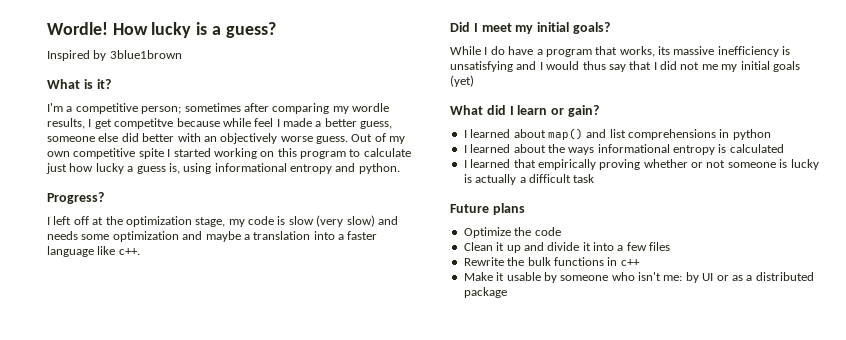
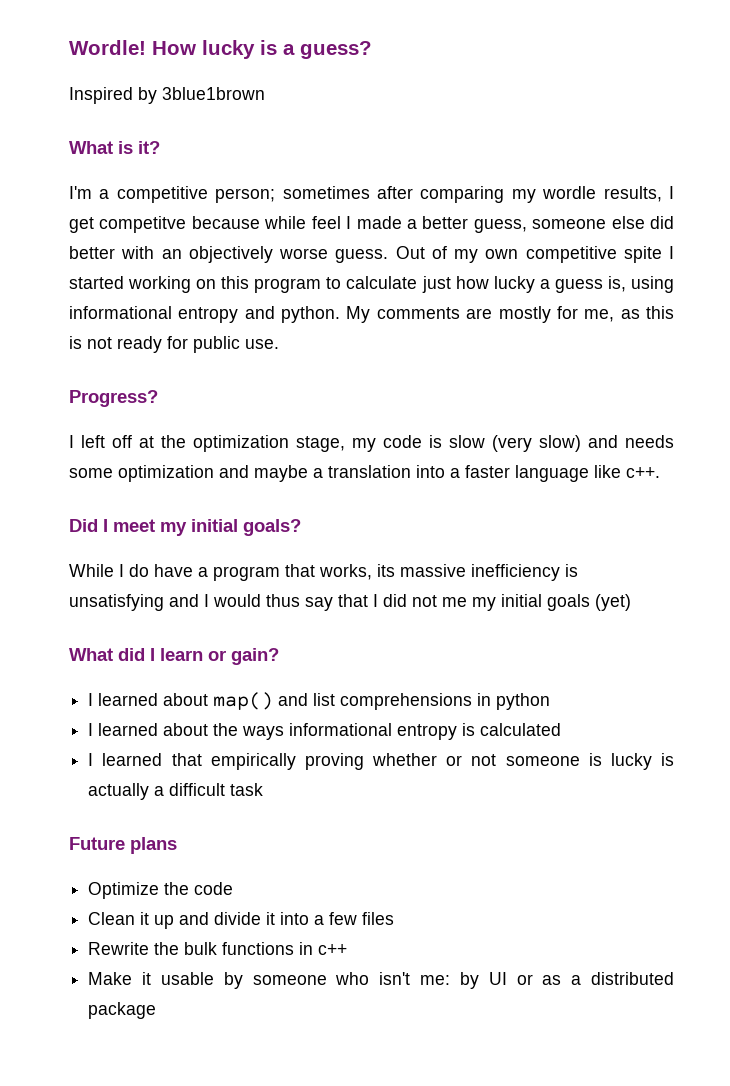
(400, 168) none -> [346,306,675,323] [69,336,279,353] My comments are mostly for me, as this is not ready for public use.

